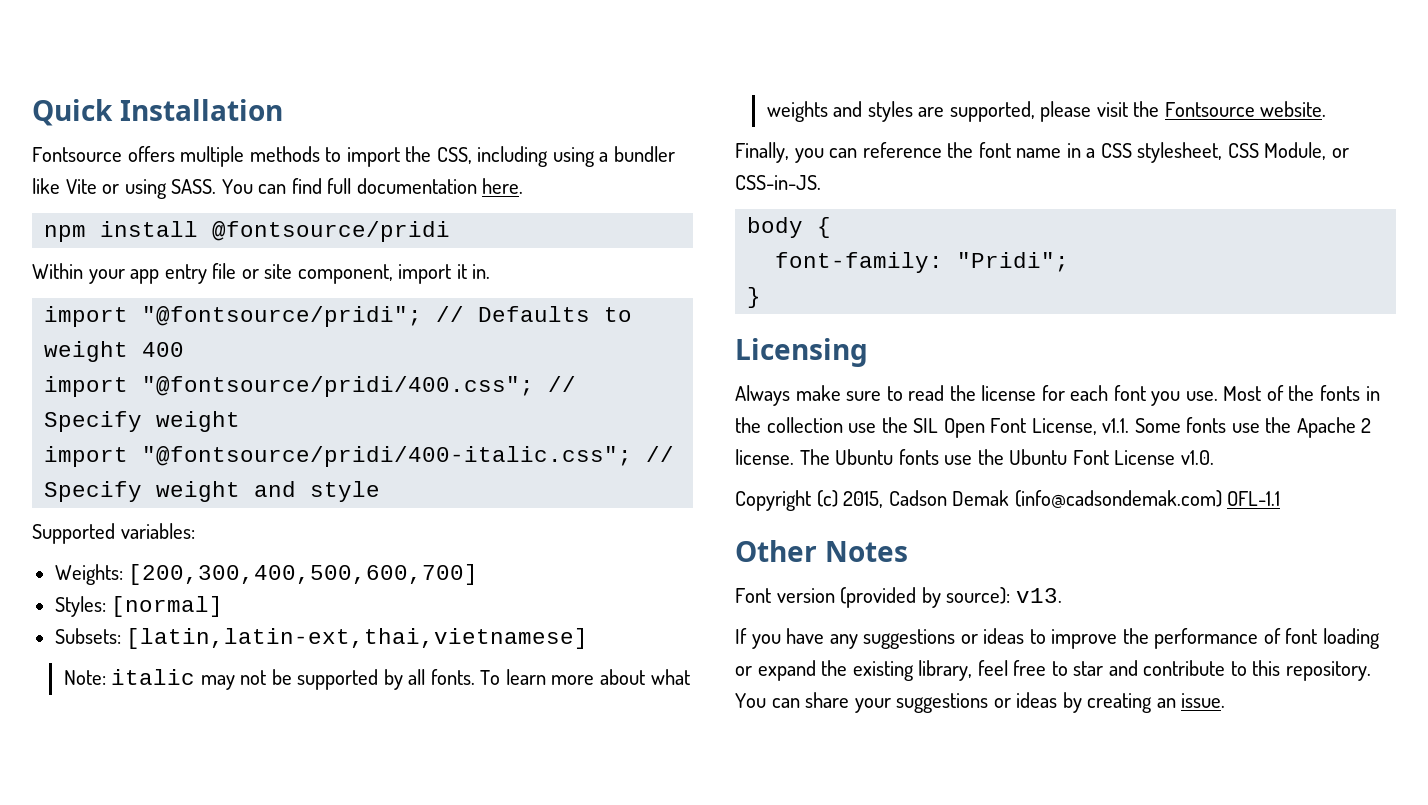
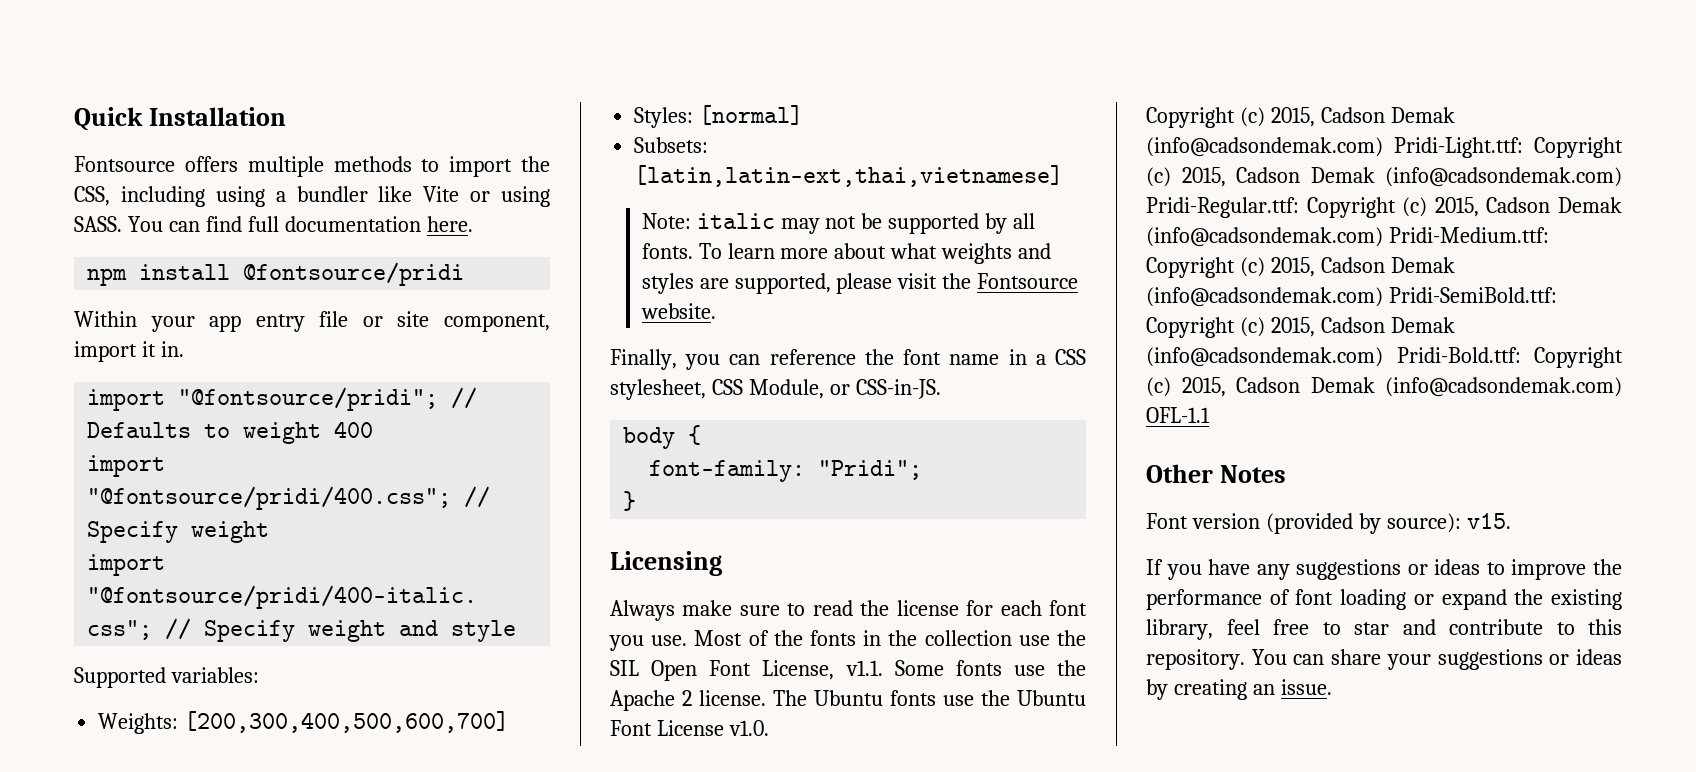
(1222, 499) none -> [1394,137,1623,158] [1146,167,1622,187] [1146,197,1622,218] [1146,227,1549,247] [1146,257,1455,278] [1146,287,1557,307] [1146,317,1455,338] [1146,347,1623,368] [1146,377,1622,397] Pridi-Light.ttf: Copyright (c) 2015, Cadson Demak (info@cadsondemak.com) Pridi-Regular.ttf: Copyright (c) 2015, Cadson Demak (info@cadsondemak.com) Pridi-Medium.ttf: Copyright (c) 2015, Cadson Demak (info@cadsondemak.com) Pridi-SemiBold.ttf: Copyright (c) 2015, Cadson Demak (info@cadsondemak.com) Pridi-Bold.ttf: Copyright (c) 2015, Cadson Demak (info@cadsondemak.com)
[1015,588,1062,603] v13. -> [1466,513,1511,529] v15.

